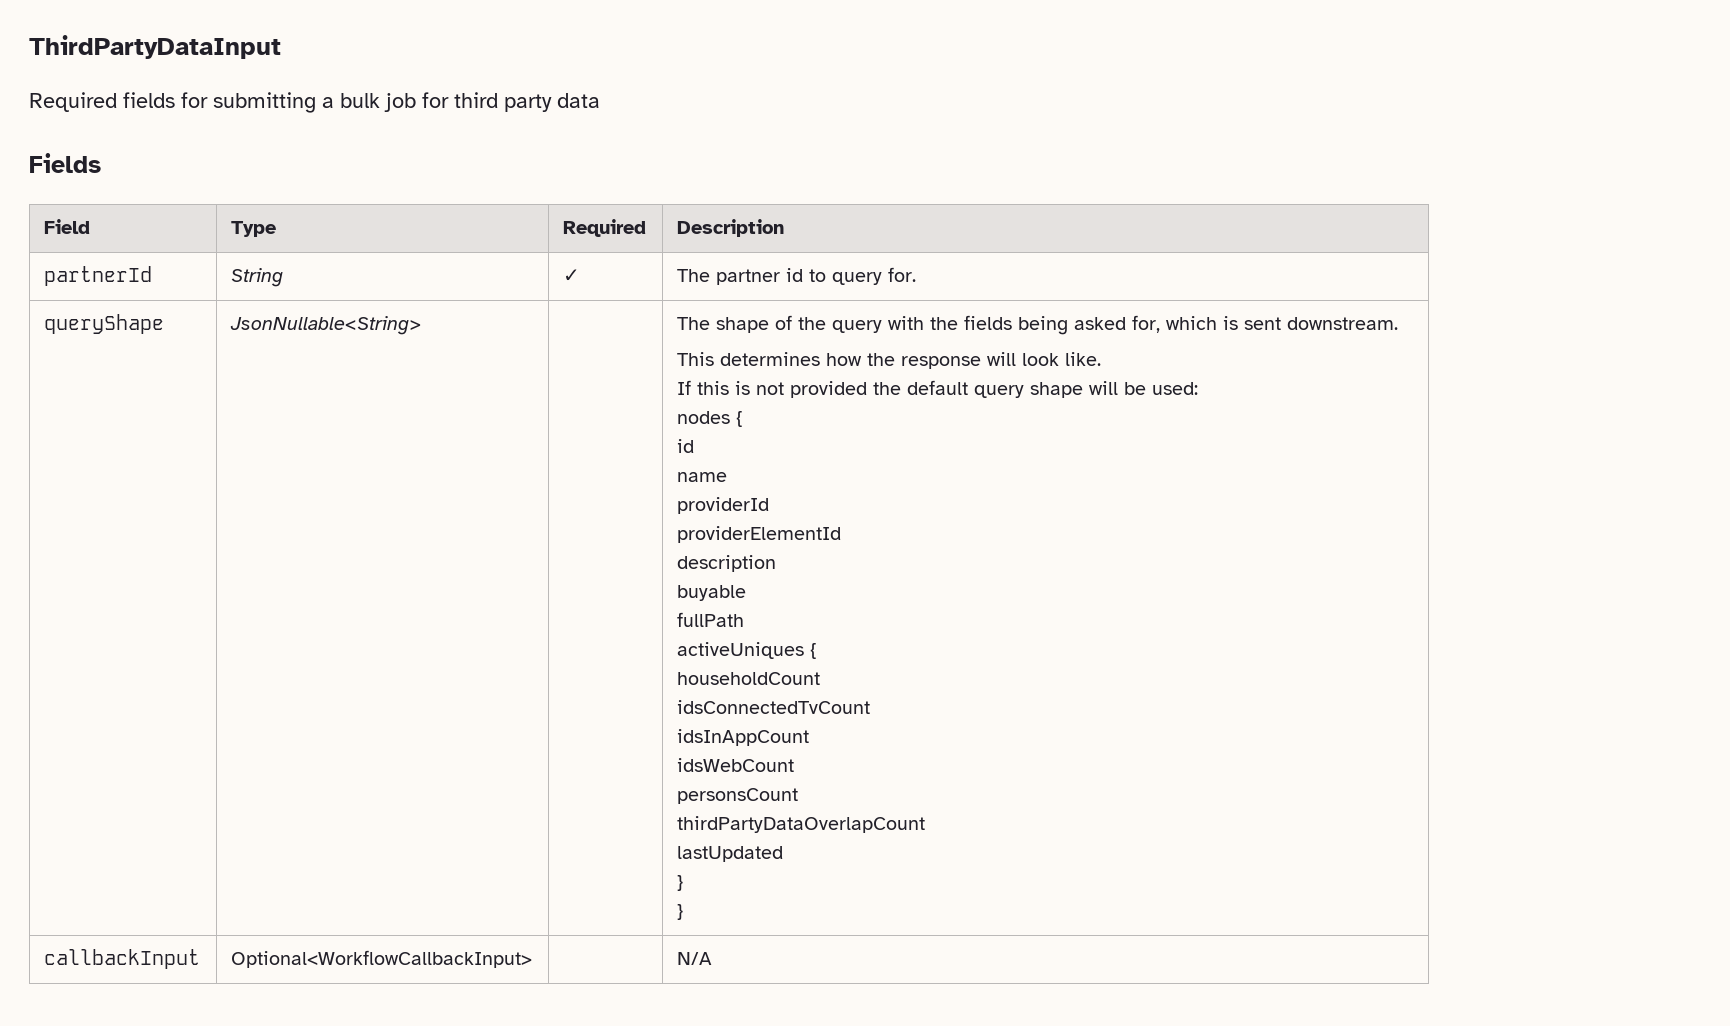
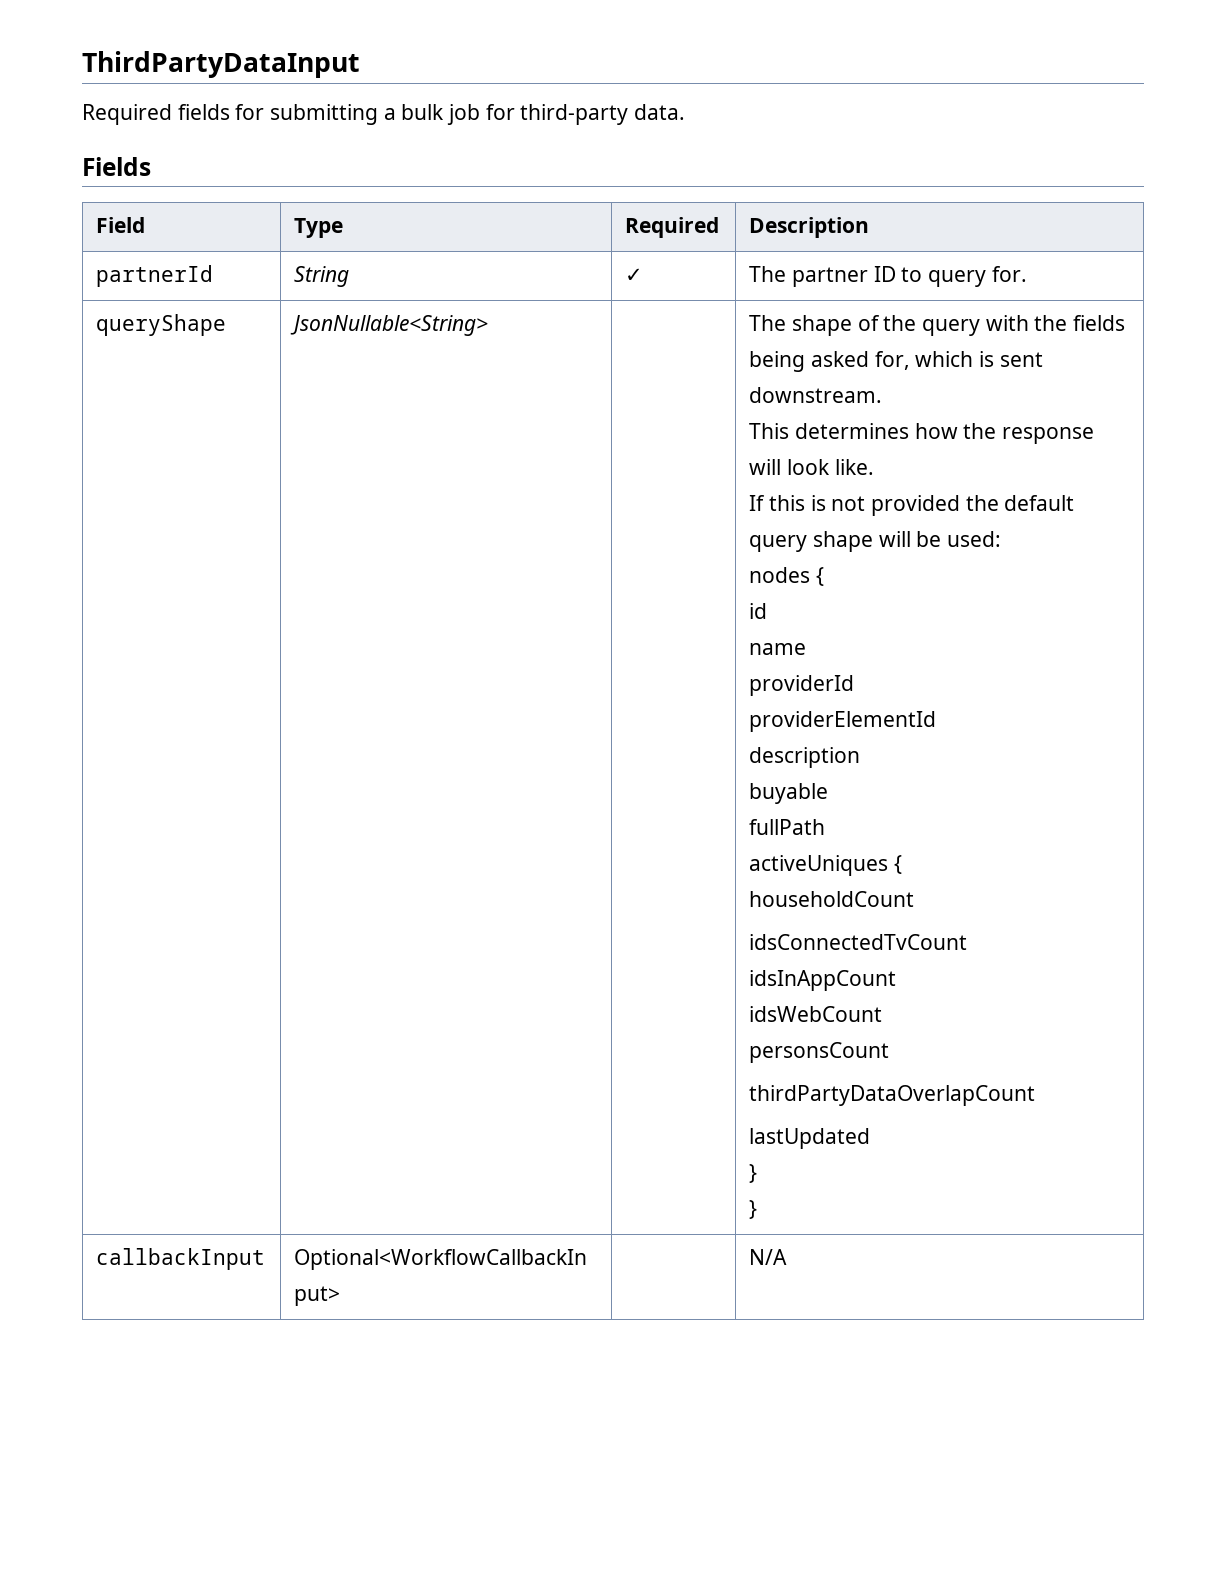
[454,92,600,112] third party data -> [520,104,686,125] third-party data.
[786,268,804,282] id -> [873,266,896,282] ID

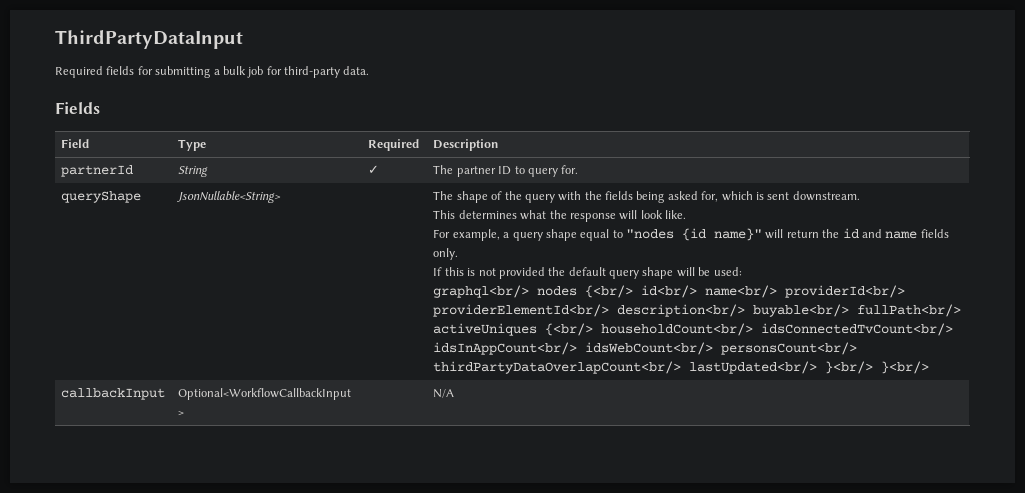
[914,423,958,439] how -> [520,210,547,220] what
(874, 467) none -> [433,228,949,241] [433,248,459,260] // For example, a query shape equal to "nodes {id name}" will return the id and name fields only.
[749,567,824,586] [749,603,768,619] [749,643,807,655] [749,675,855,696] [749,711,937,732] [749,747,861,768] [749,783,829,804] [749,819,826,835] [749,855,902,876] [749,891,915,907] [749,934,968,950] [749,970,897,991] [749,1006,883,1022] [749,1042,890,1063] [749,1085,1036,1106] [749,1128,871,1149] [749,1164,758,1183] [749,1200,758,1219] nodes { // id // name // providerId // providerElementId // description // buyable // fullPath // activeUniques { // householdCount // idsConnectedTvCount // idsInAppCount // idsWebCount // personsCount // thirdPartyDataOverlapCount // lastUpdated // } // } -> [433,285,906,298] [433,304,962,317] [433,323,954,336] [433,342,858,355] [433,361,930,374] graphql<br/> nodes {<br/> id<br/> name<br/> providerId<br/> providerElementId<br/> description<br/> buyable<br/> fullPath<br/> activeUniques {<br/> householdCount<br/> idsConnectedTvCount<br/> idsInAppCount<br/> idsWebCount<br/> personsCount<br/> thirdPartyDataOverlapCount<br/> lastUpdated<br/> }<br/> }<br/>

